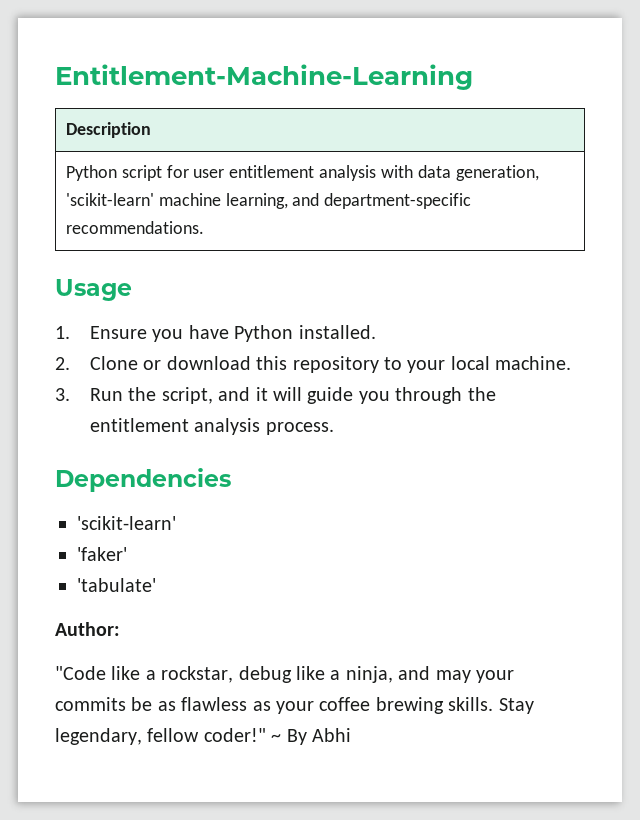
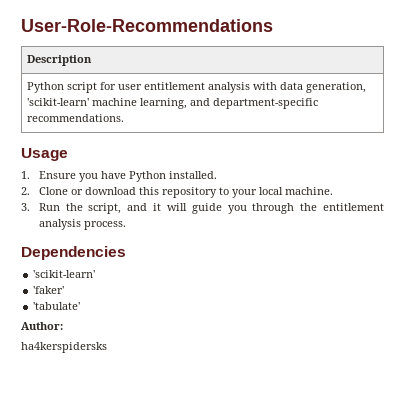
[55,64,473,90] Entitlement-Machine-Learning -> [21,19,273,32] User-Role-Recommendations
[55,666,514,683] [55,697,534,714] [55,728,351,745] "Code like a rockstar, debug like a ninja, and may your commits be as flawless as your coffee brewing skills. Stay legendary, fellow coder!" ~ By Abhi -> [21,342,107,353] ha4kerspidersks

